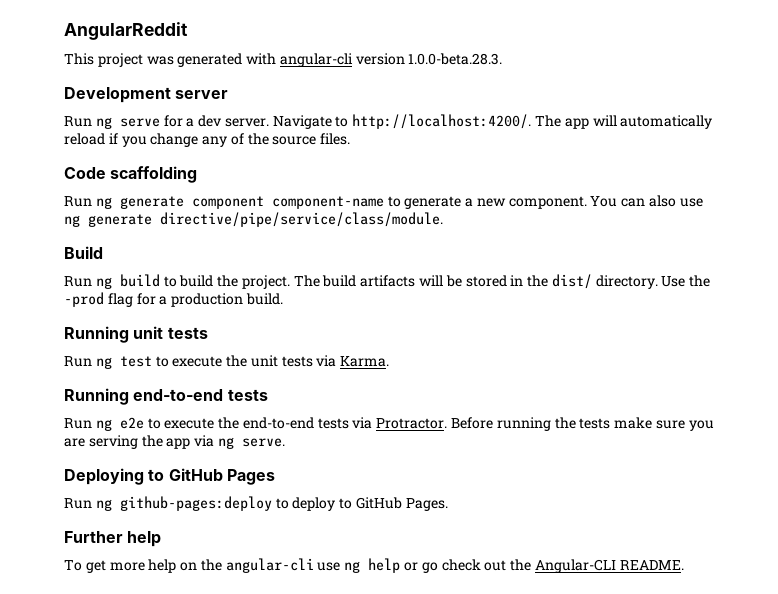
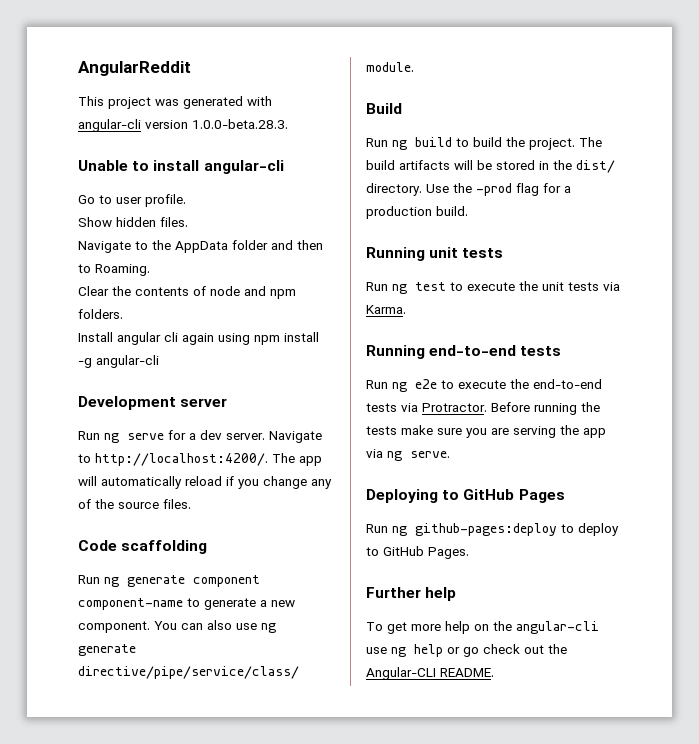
(503, 59) none -> [78,160,284,174] [78,194,186,207] [78,217,188,227] [78,240,323,253] [78,264,150,276] [78,286,296,299] [78,309,123,319] [78,332,319,345] [78,355,159,368] // Unable to install angular-cli // Go to user profile. // Show hidden files. // Navigate to the AppData folder and then to Roaming. // Clear the contents of node and npm folders. // Install angular cli again using npm install -g angular-cli

